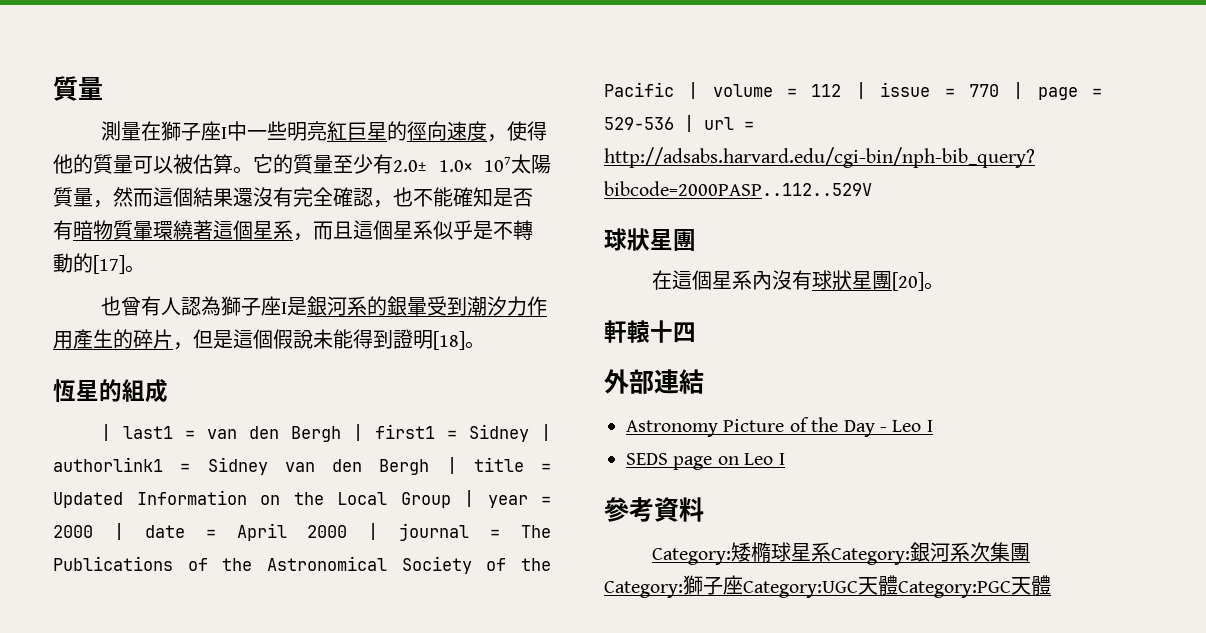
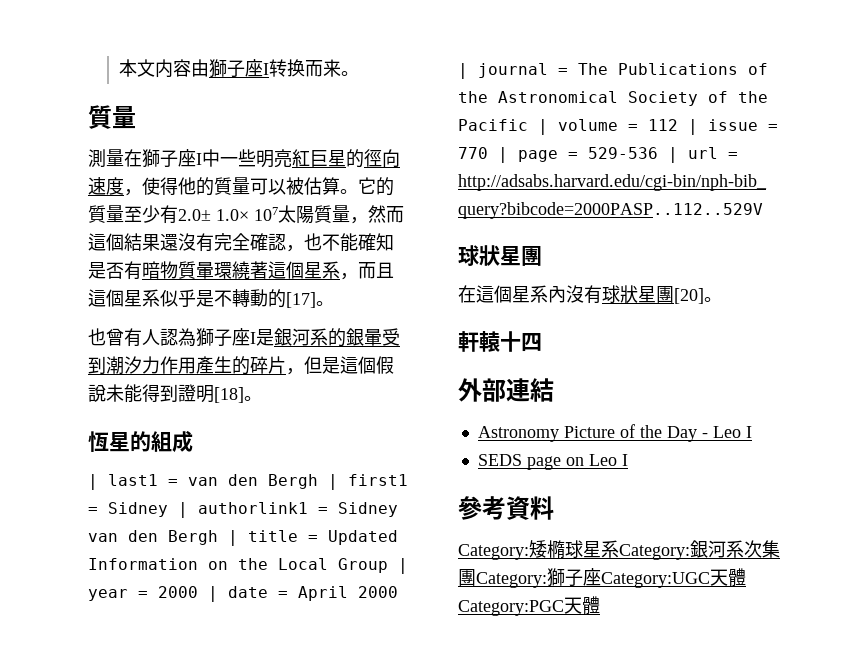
(53, 88) none -> [119,59,360,78] 本文内容由獅子座I转换而来。 //

